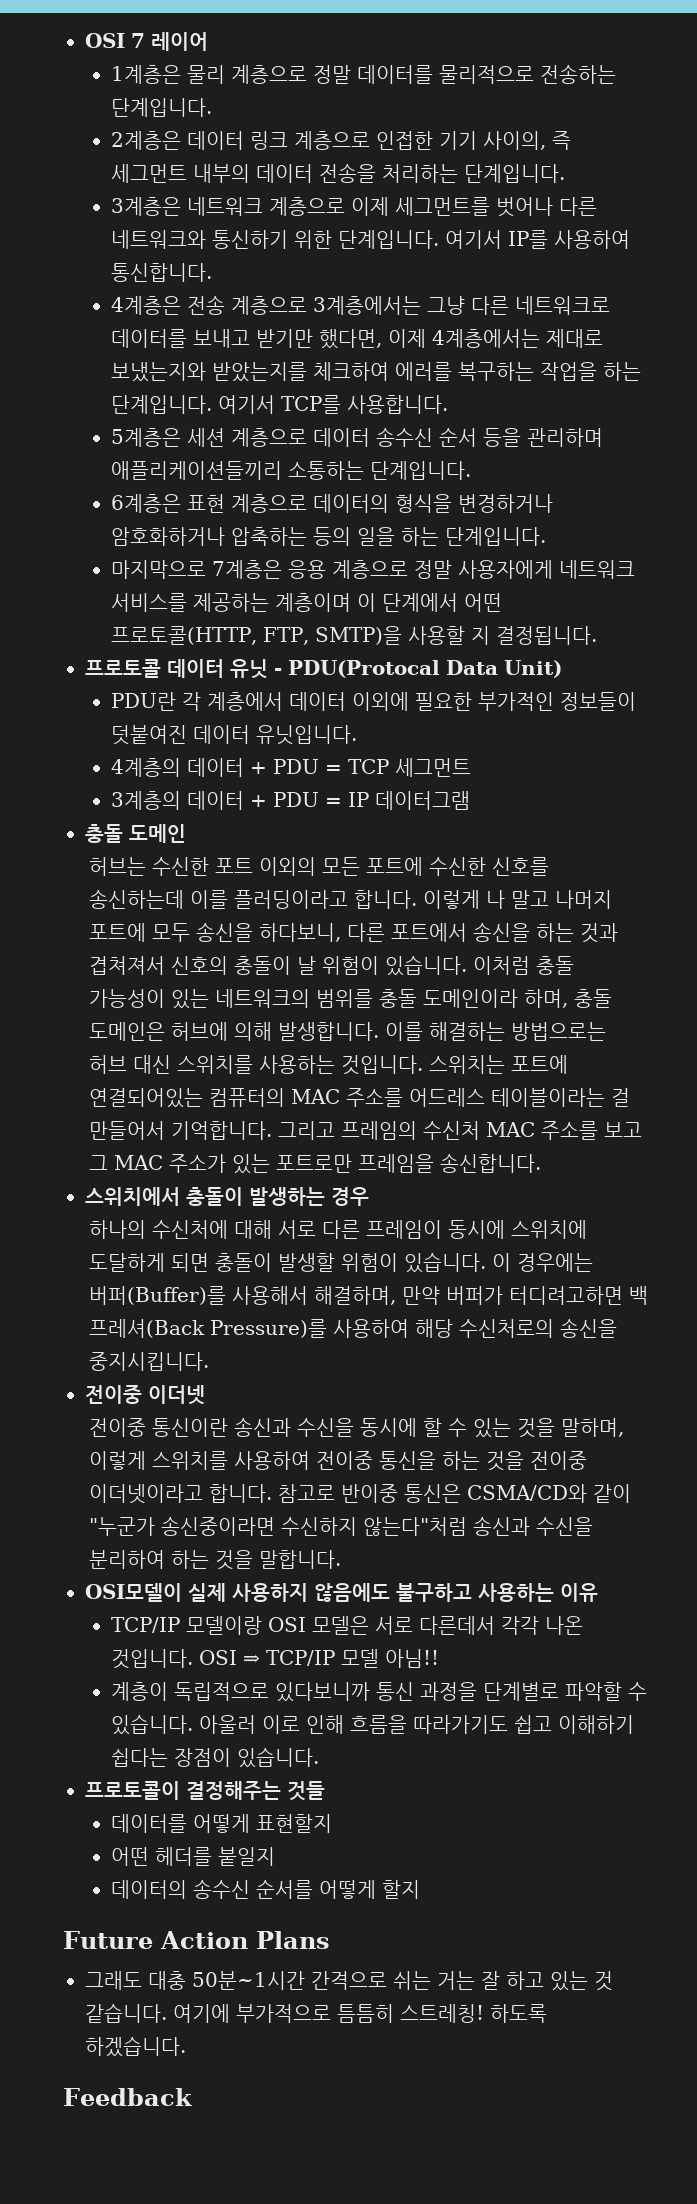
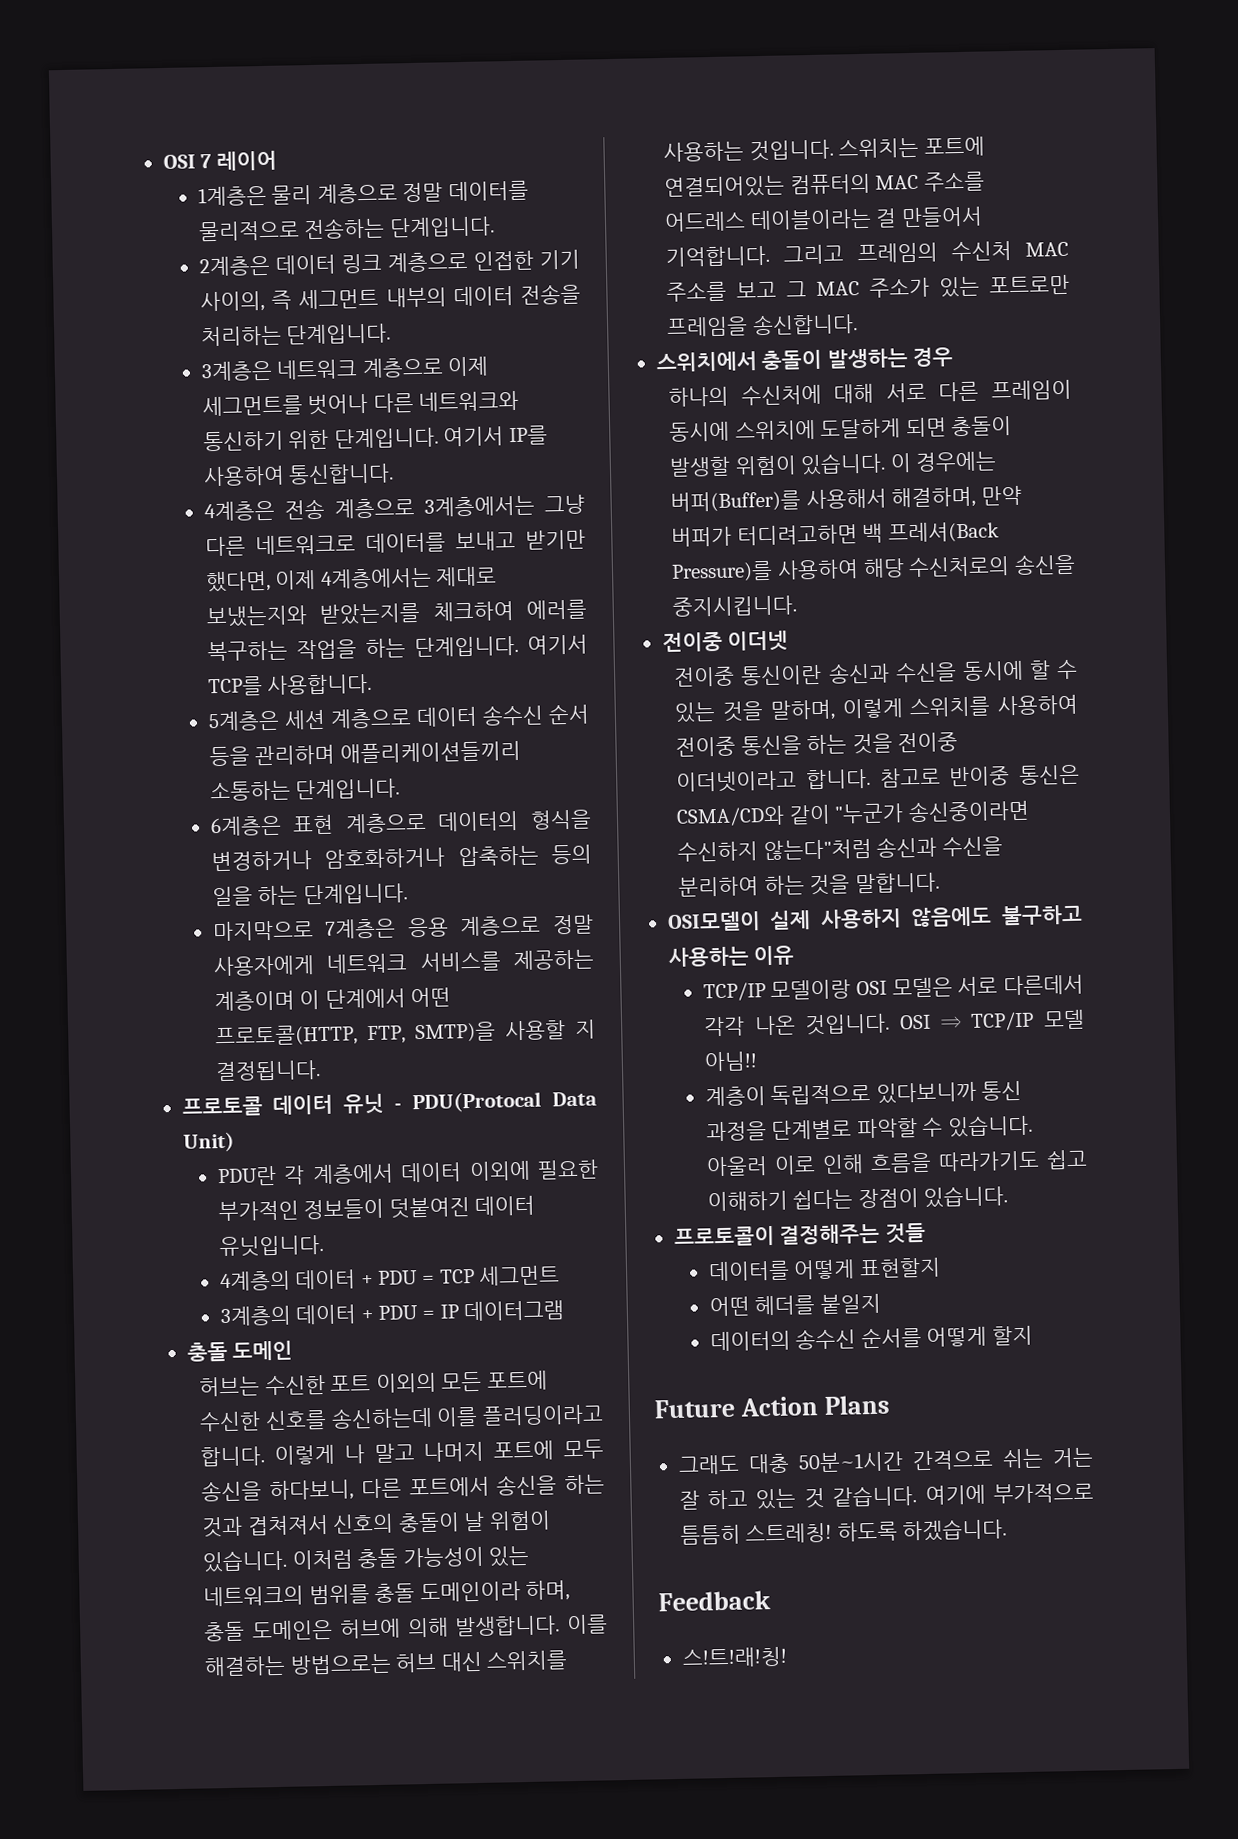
(193, 2097) none -> [681,1646,788,1668] // 스!트!래!칭!

